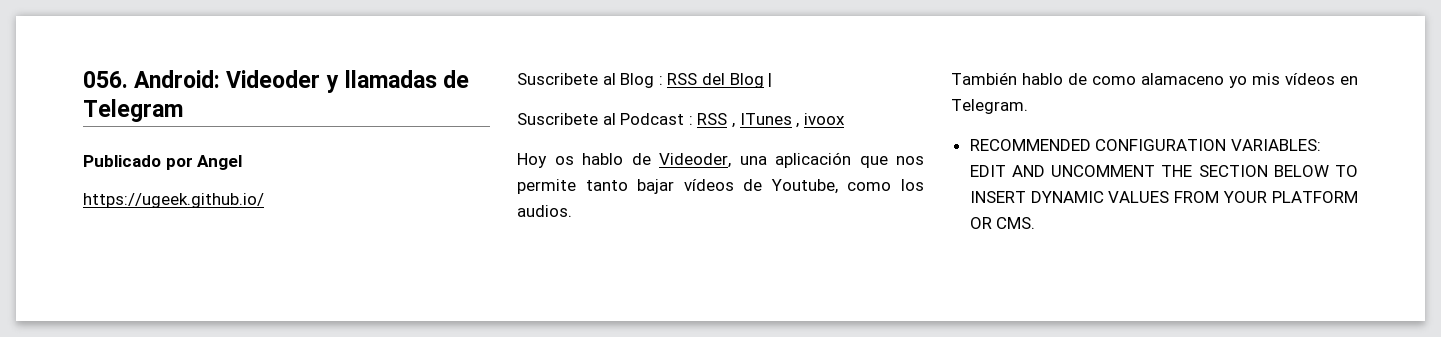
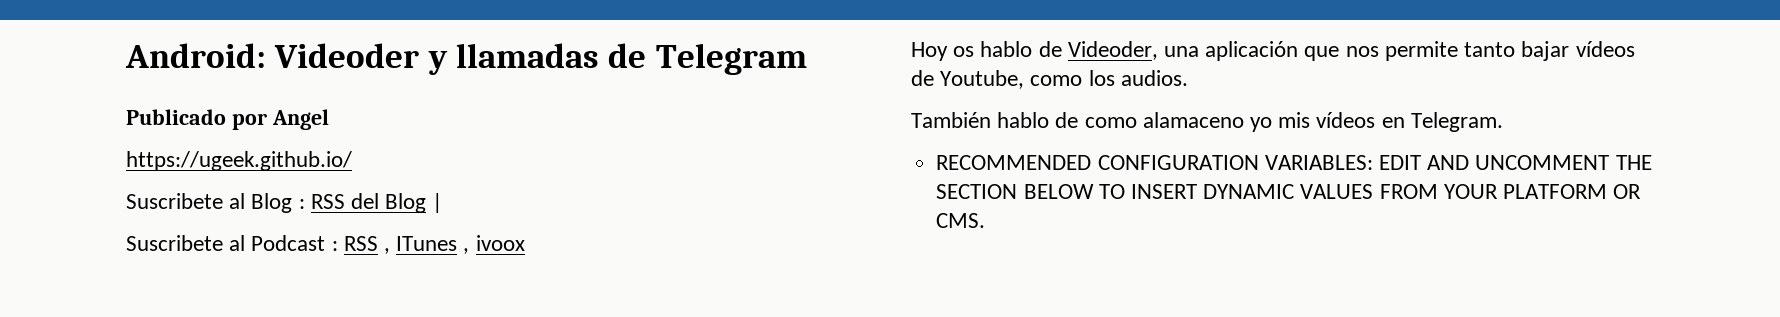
[83,71,128,88] 056. -> (125, 55) none

